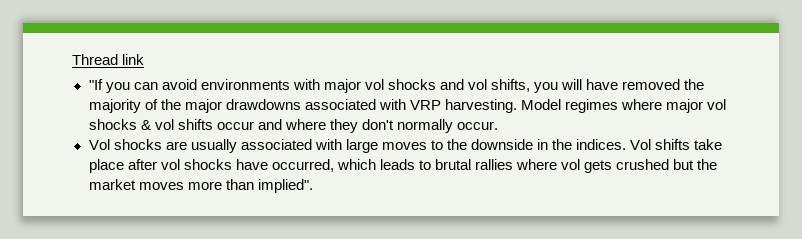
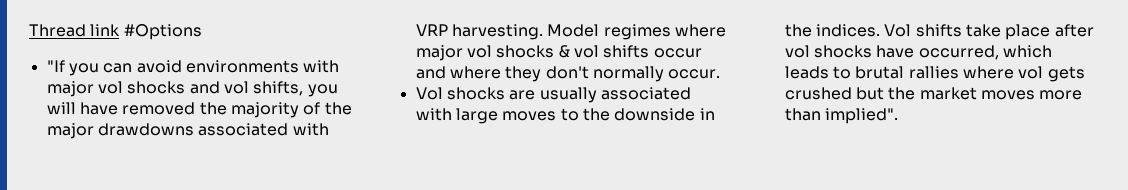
(145, 59) none -> [123,24,202,40] #Options

